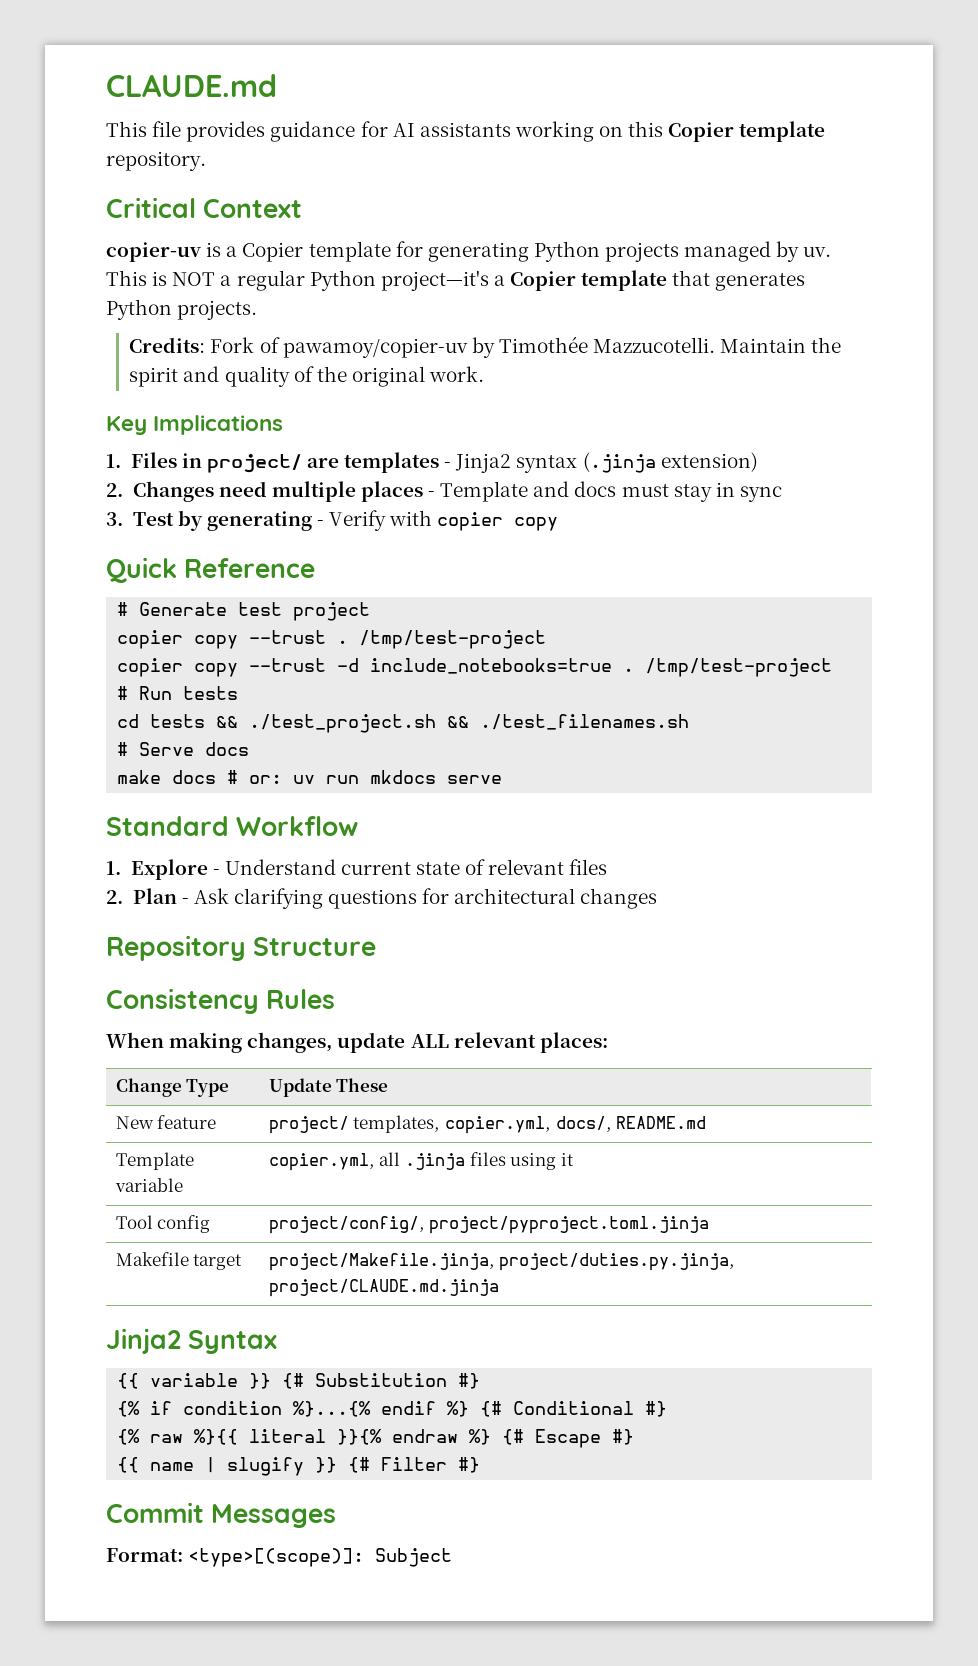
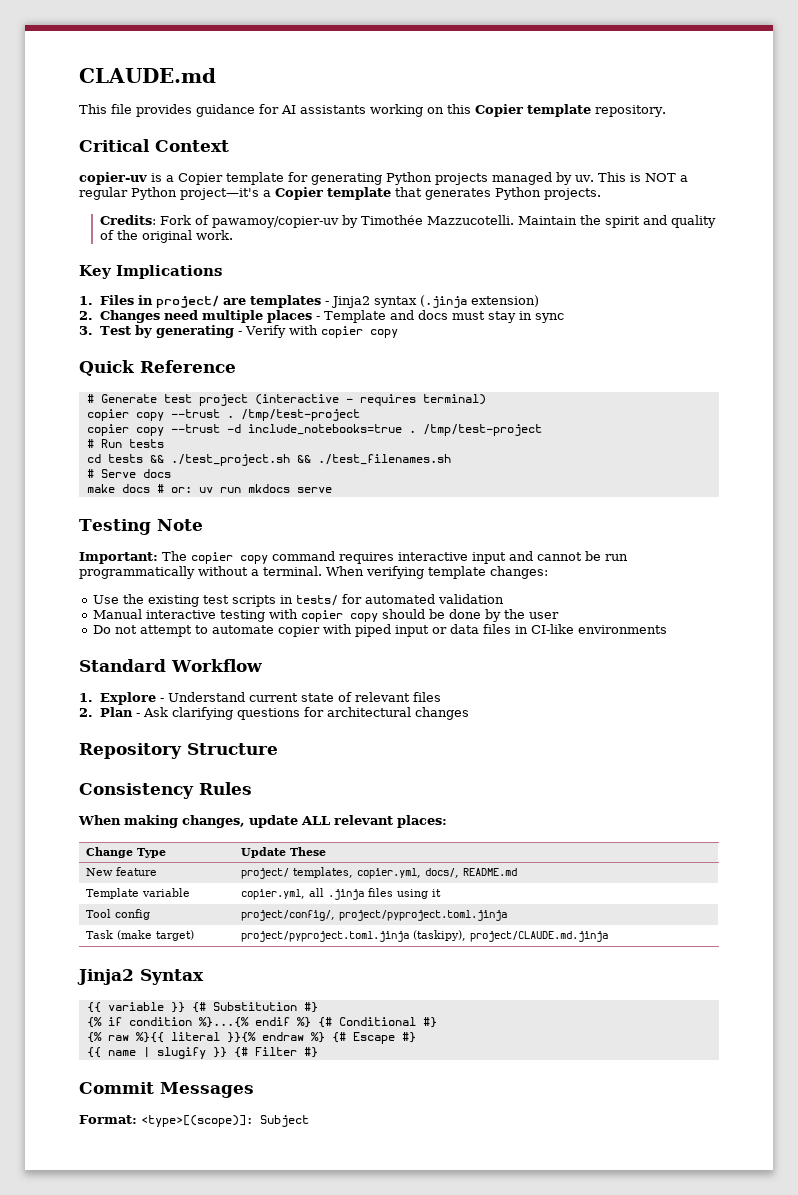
(371, 611) none -> [254,394,486,406] (interactive - requires terminal)
(503, 779) none -> [79,519,203,535] [79,551,628,564] [79,566,548,579] [92,594,504,607] [92,609,559,622] [92,624,667,637] // Testing Note // Important: The copier copy command requires interactive input and cannot be run programmatically without a terminal. When verifying template changes: // Use the existing test scripts in tests/ for automated validation // Manual interactive testing with copier copy should be done by the user // Do not attempt to automate copier with piped input or data files in CI-like environments
[115,1252,243,1270] [268,1253,736,1271] Makefile target | project/Makefile.jinja, project/duties.py.jinja, -> [85,930,194,941] [240,930,466,942] Task (make target) | project/pyproject.toml.jinja (taskipy),

